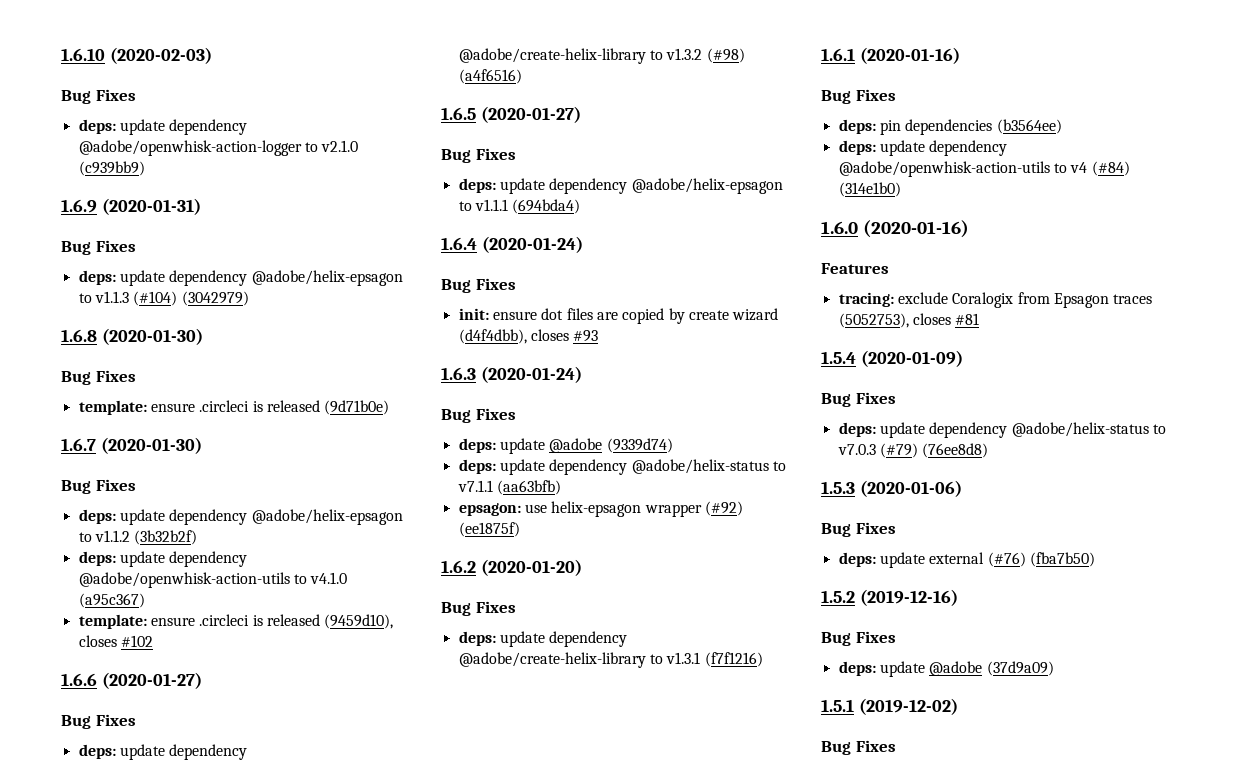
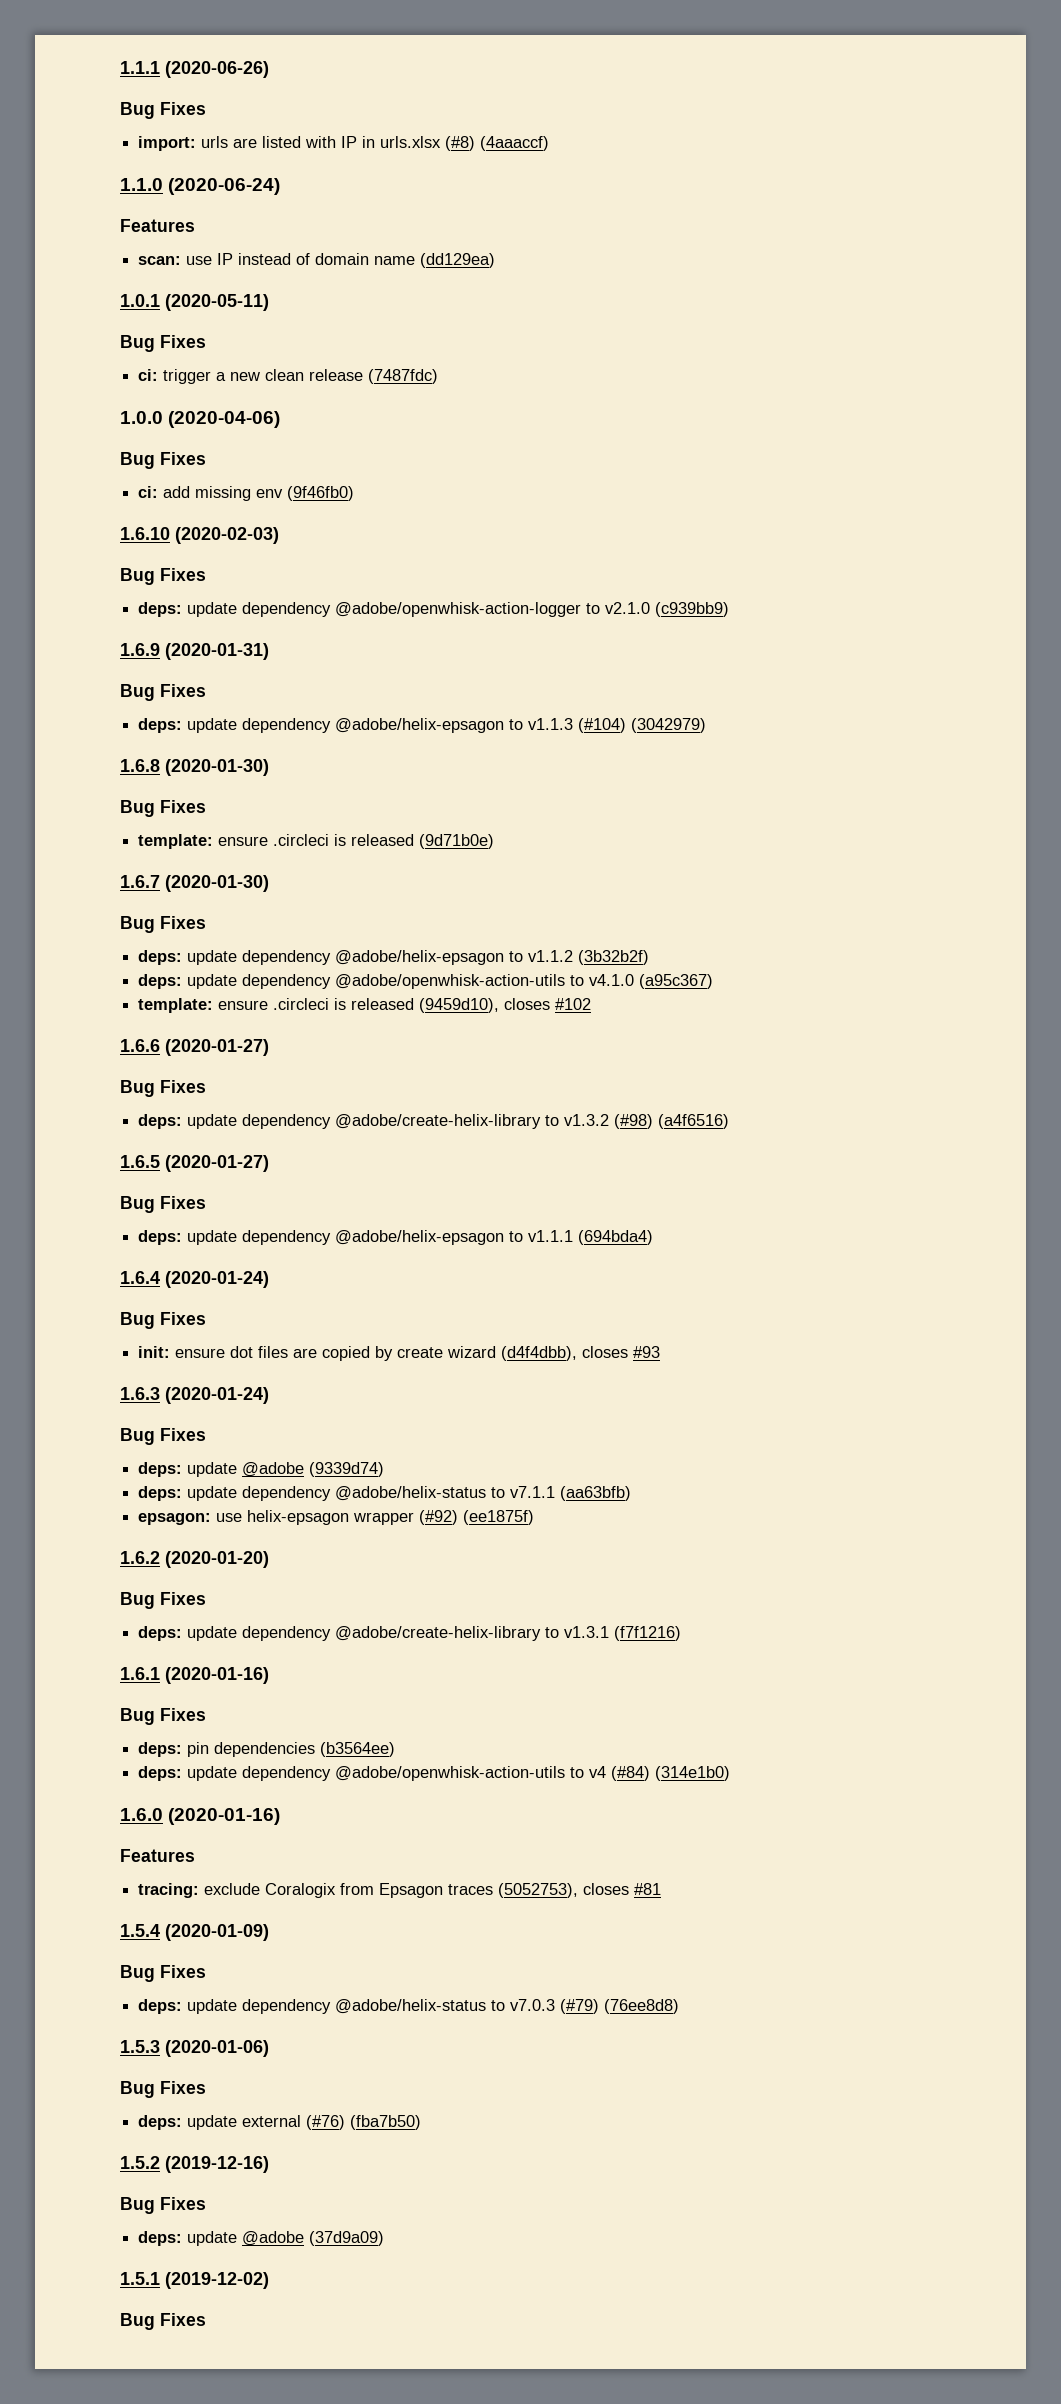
(61, 54) none -> [120,61,269,78] [120,102,206,119] [138,136,550,151] [120,178,281,195] [120,219,195,232] [138,253,496,268] [120,294,269,311] [120,335,206,352] [138,369,439,384] [120,411,281,428] [120,452,206,469] [138,486,355,501] 1.1.1 (2020-06-26) // Bug Fixes // import: urls are listed with IP in urls.xlsx (#8) (4aaaccf) // 1.1.0 (2020-06-24) // Features // scan: use IP instead of domain name (dd129ea) // 1.0.1 (2020-05-11) // Bug Fixes // ci: trigger a new clean release (7487fdc) // 1.0.0 (2020-04-06) // Bug Fixes // ci: add missing env (9f46fb0) //

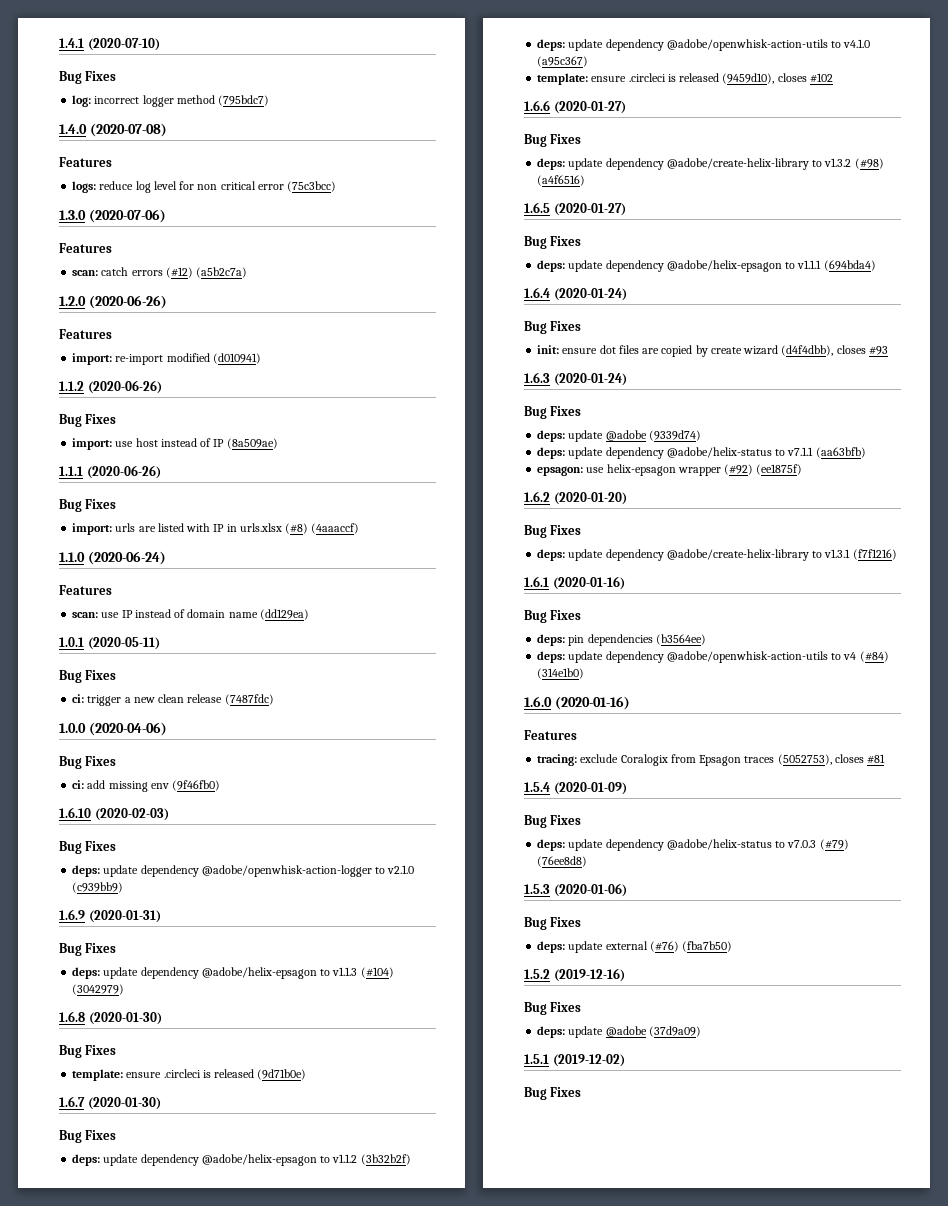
(120, 67) none -> [59,38,160,51] [59,71,117,84] [72,95,270,107] [59,123,167,137] [59,157,112,167] [72,181,337,193] [59,209,166,223] [59,243,112,253] [72,267,248,278] [59,295,167,309] [59,329,112,339] [72,353,261,365] [59,380,162,394] [59,414,117,427] [72,438,278,450] 1.4.1 (2020-07-10) // Bug Fixes // log: incorrect logger method (795bdc7) // 1.4.0 (2020-07-08) // Features // logs: reduce log level for non critical error (75c3bcc) // 1.3.0 (2020-07-06) // Features // scan: catch errors (#12) (a5b2c7a) // 1.2.0 (2020-06-26) // Features // import: re-import modified (d010941) // 1.1.2 (2020-06-26) // Bug Fixes // import: use host instead of IP (8a509ae) //

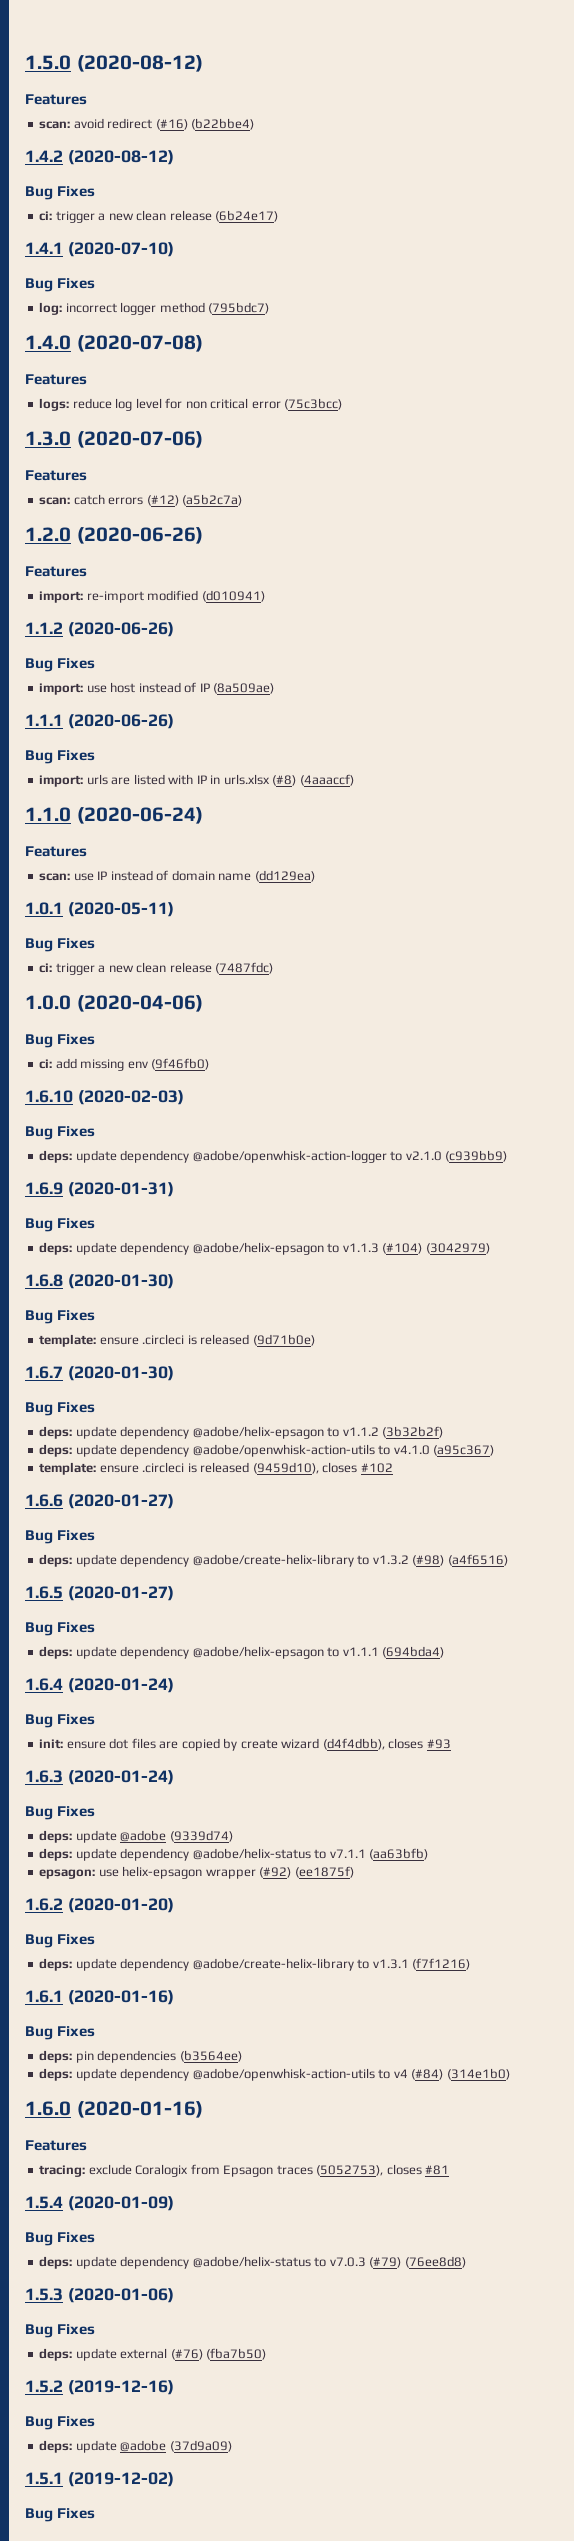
(59, 43) none -> [25,55,203,72] [25,94,87,105] [39,118,255,130] [25,150,174,165] [25,186,96,200] [39,210,279,223] 1.5.0 (2020-08-12) // Features // scan: avoid redirect (#16) (b22bbe4) // 1.4.2 (2020-08-12) // Bug Fixes // ci: trigger a new clean release (6b24e17) //

